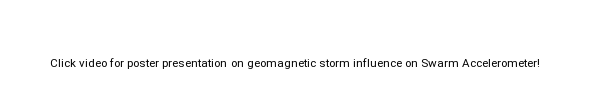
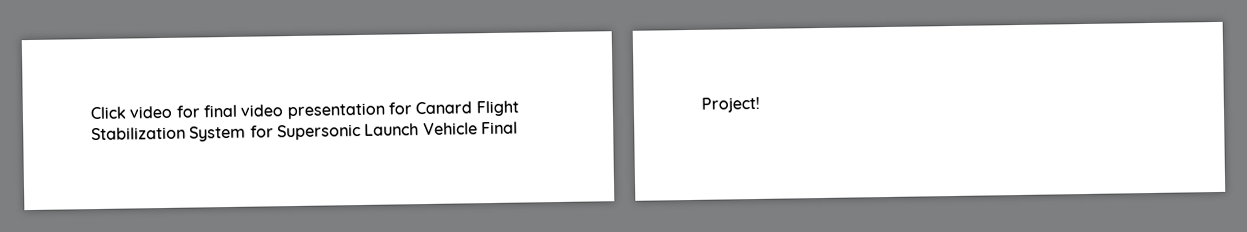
[127,58,541,69] poster presentation on geomagnetic storm influence on Swarm Accelerometer! -> [202,100,519,120] [91,121,518,142] [701,96,760,113] final video presentation for Canard Flight Stabilization System for Supersonic Launch Vehicle Final Project!

